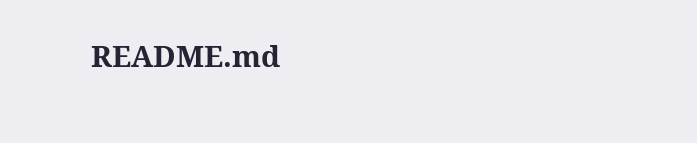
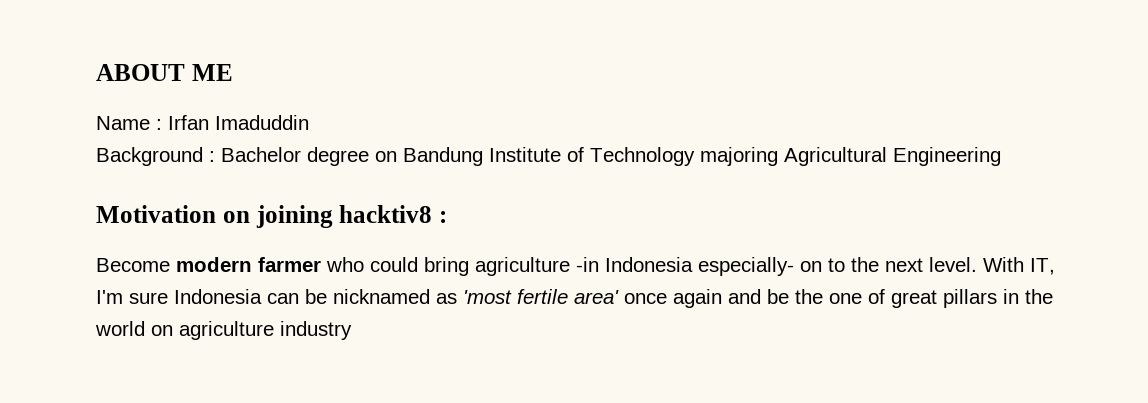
[91,45,280,67] README.md -> [96,64,233,81] [96,115,309,130] [96,147,1001,166] [96,205,447,228] [96,257,1055,276] [96,289,1053,308] [95,321,352,340] ABOUT ME // Name : Irfan Imaduddin // Background : Bachelor degree on Bandung Institute of Technology majoring Agricultural Engineering // Motivation on joining hacktiv8 : // Become modern farmer who could bring agriculture -in Indonesia especially- on to the next level. With IT, I'm sure Indonesia can be nicknamed as 'most fertile area' once again and be the one of great pillars in the world on agriculture industry

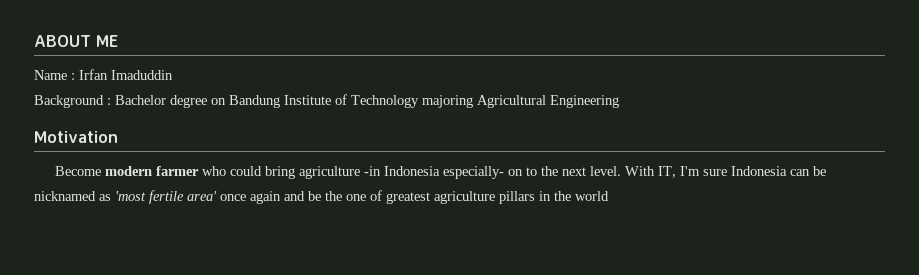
[222,205,447,228] on joining hacktiv8 : -> (118, 137) none
[891,290,937,308] great -> [386,191,495,204] greatest agriculture
[151,321,352,340] on agriculture industry -> (609, 196) none

